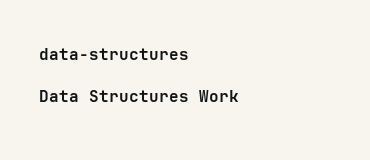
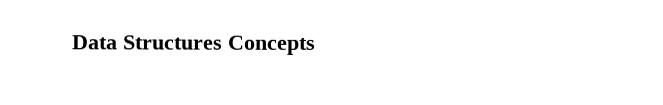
[39,48,189,60] data-structures // -> (72, 42) none
[199,90,239,102] Work -> [227,35,316,55] Concepts

